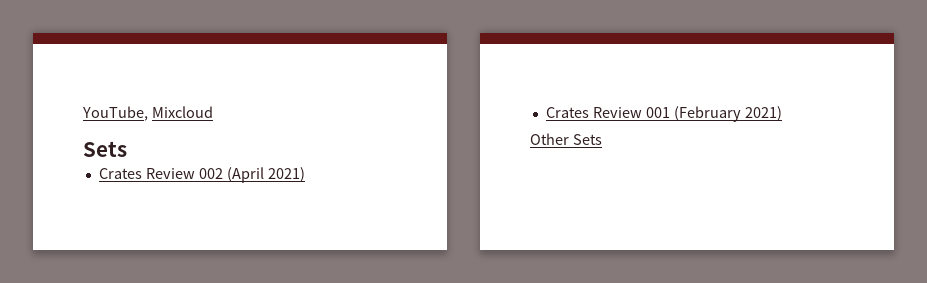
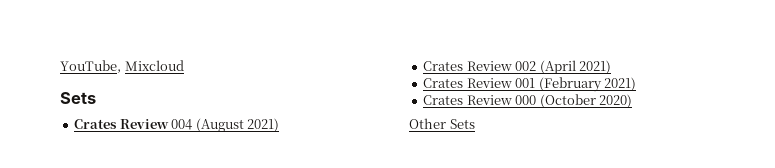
(127, 149) none -> [74,118,280,132] // Crates Review 004 (August 2021)
(782, 113) none -> [423,94,633,108] // Crates Review 000 (October 2020)

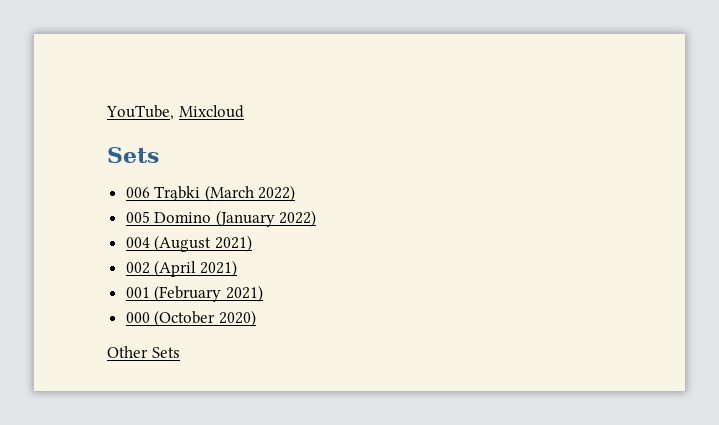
[74,119,169,129] Crates Review -> [125,185,296,202] [125,210,317,227] 006 Trąbki (March 2022) // 005 Domino (January 2022) //
[423,61,512,71] Crates Review -> (252, 243) none
[423,78,512,88] Crates Review -> (237, 268) none
[423,95,512,105] Crates Review -> (263, 293) none

